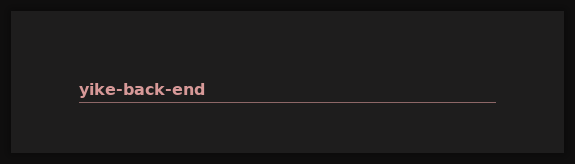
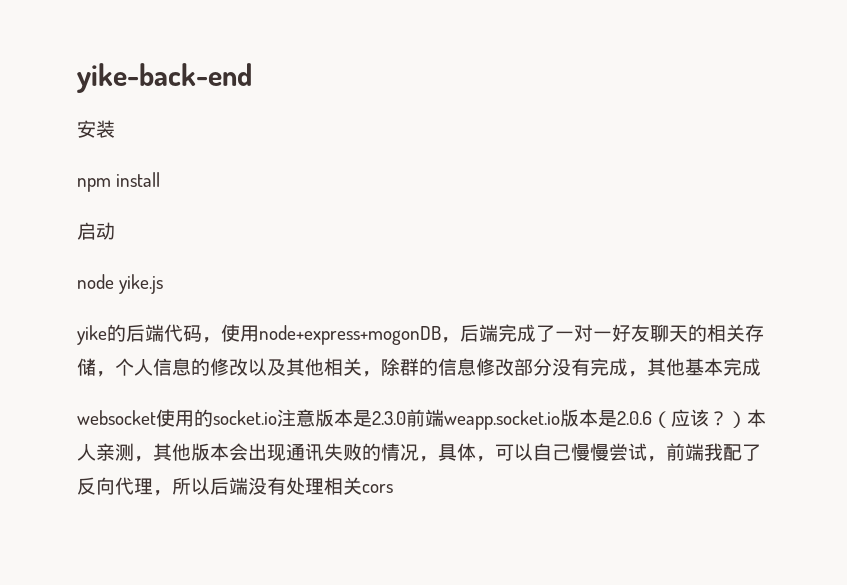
(205, 90) none -> [77,120,115,138] [77,172,161,192] [77,222,115,240] [77,274,164,294] [77,324,764,345] [77,358,761,377] [77,409,766,430] [77,443,761,462] [77,477,393,496] // 安装 // npm install // 启动 // node yike.js // yike的后端代码，使用node+express+mogonDB，后端完成了一对一好友聊天的相关存储，个人信息的修改以及其他相关，除群的信息修改部分没有完成，其他基本完成 // websocket使用的socket.io注意版本是2.3.0前端weapp.socket.io版本是2.0.6（应该？）本人亲测，其他版本会出现通讯失败的情况，具体，可以自己慢慢尝试，前端我配了反向代理，所以后端没有处理相关cors

